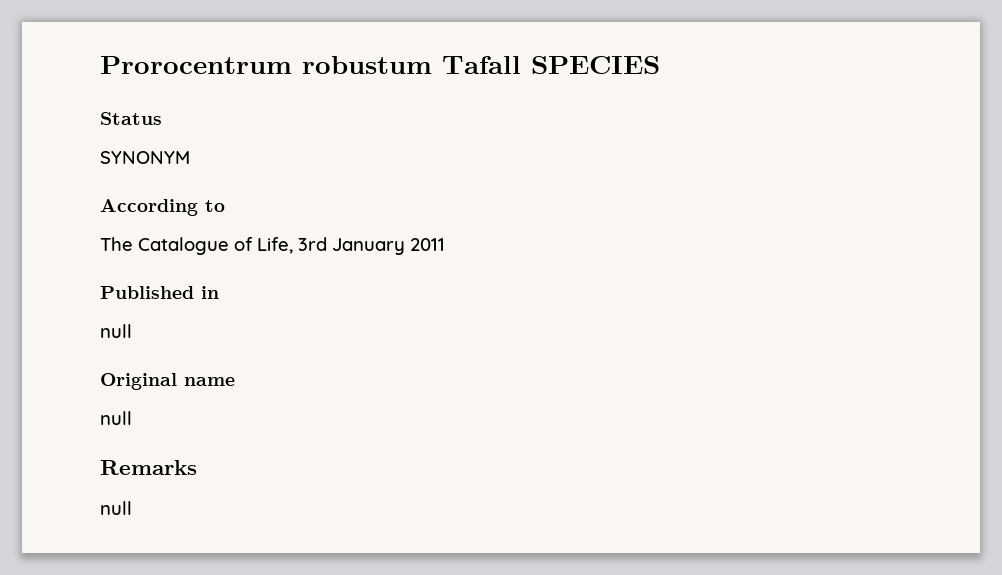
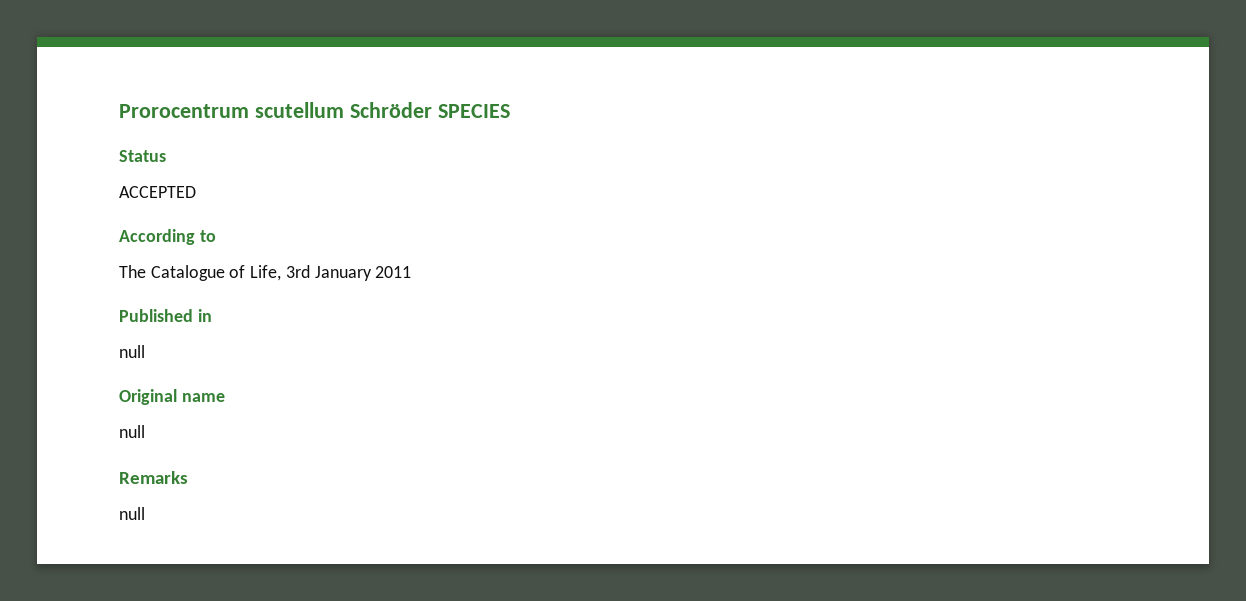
[302,56,521,74] robustum Tafall -> [254,102,432,118] scutellum Schröder
[100,151,190,164] SYNONYM -> [119,186,196,198] ACCEPTED

